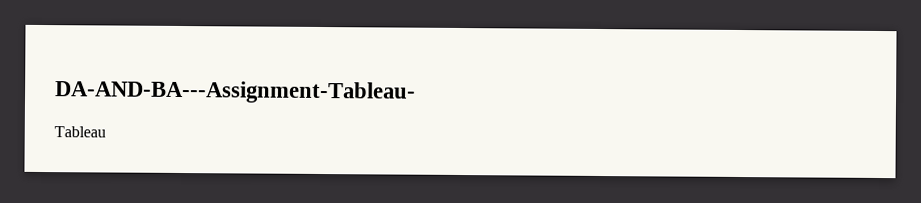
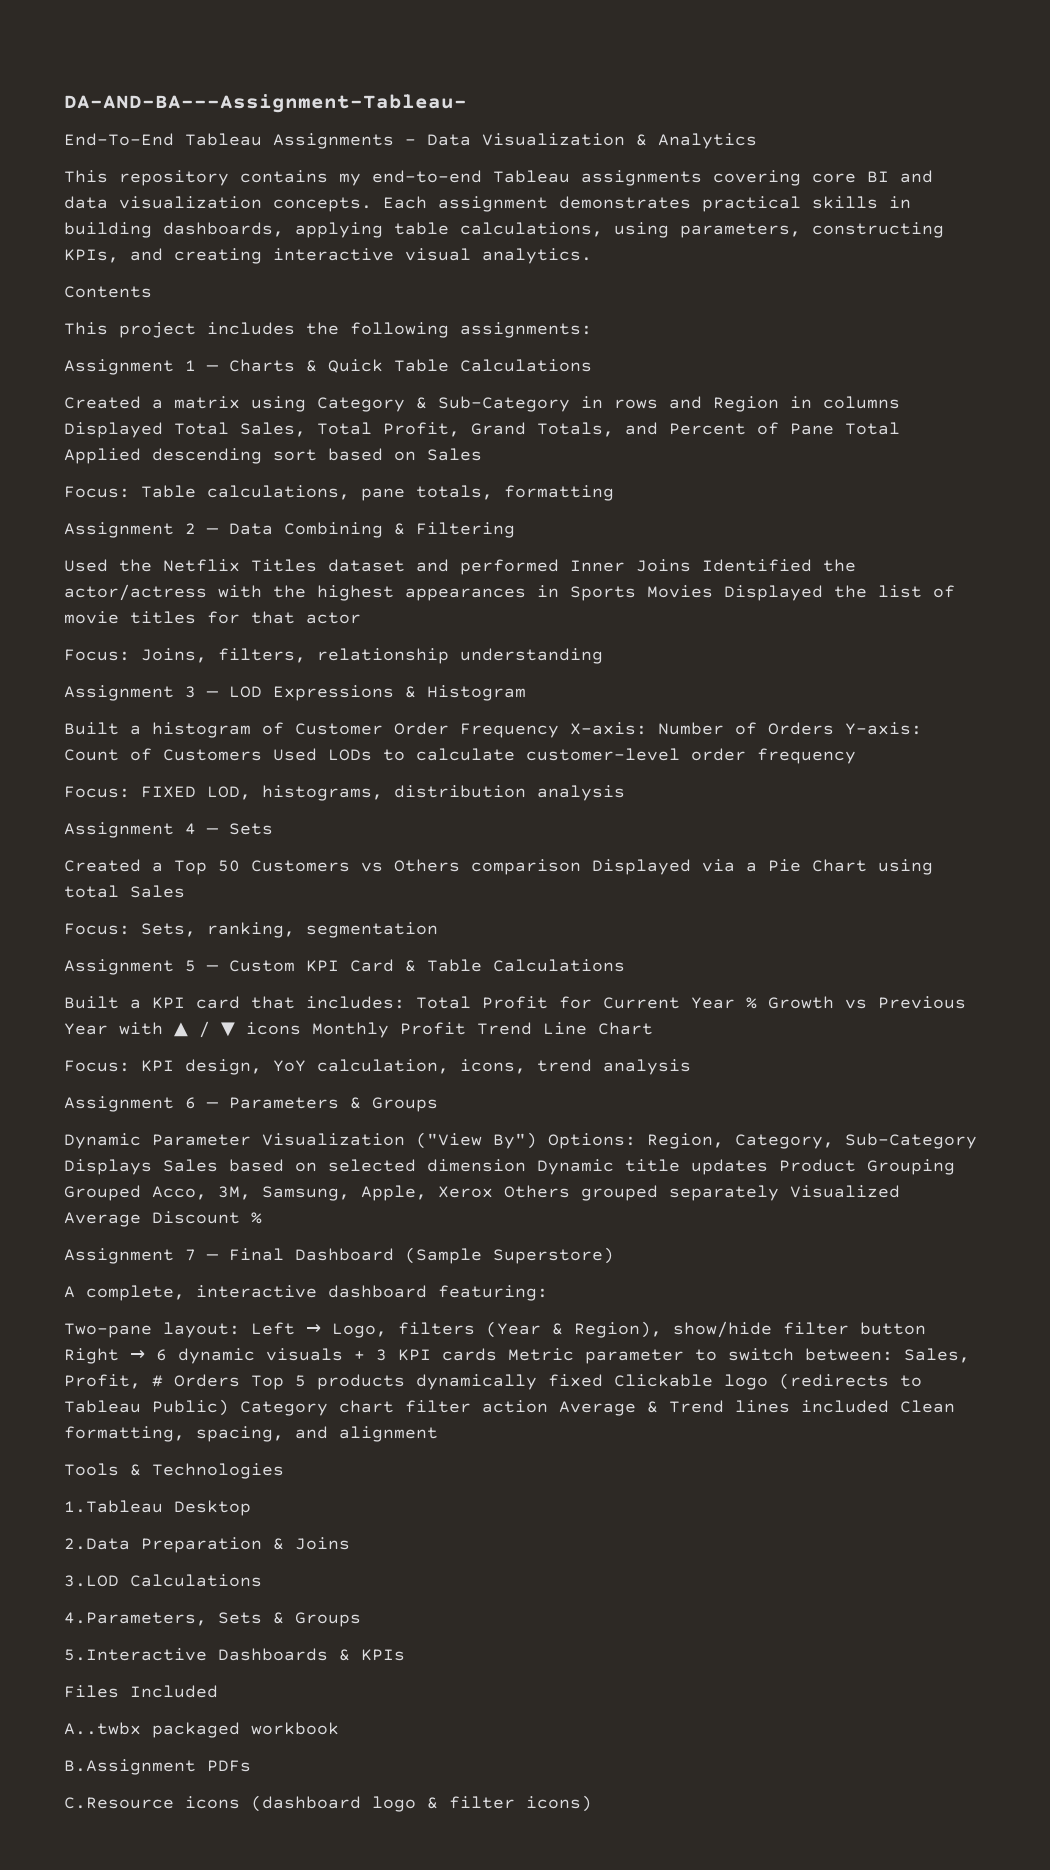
[54,126,106,138] Tableau -> [64,133,757,149] [64,170,933,186] [64,196,911,212] [64,222,944,238] [64,248,592,264] [64,286,152,298] [64,322,592,338] [64,359,592,375] [64,396,900,412] [64,422,900,438] [64,448,482,464] [64,485,614,501] [64,522,515,538] [64,559,856,575] [64,584,955,601] [64,611,361,624] [64,648,603,664] [64,685,526,701] [64,722,922,738] [64,748,856,764] [64,785,625,801] [64,822,273,838] [64,859,933,875] [64,885,185,898] [64,922,438,938] [64,959,625,975] [64,996,966,1009] [64,1021,653,1038] [64,1059,691,1075] [64,1096,438,1112] [64,1132,977,1149] [64,1159,955,1175] [64,1185,900,1201] [64,1211,262,1227] [64,1247,614,1264] [64,1285,548,1301] [64,1321,926,1338] [64,1348,970,1364] [64,1373,922,1390] [64,1399,955,1416] [64,1426,438,1442] [64,1463,284,1479] [64,1500,251,1516] [64,1537,350,1553] [64,1574,262,1587] [64,1612,361,1627] [64,1648,405,1661] [64,1685,218,1698] [64,1722,339,1738] [64,1759,251,1775] [64,1795,592,1812] End-To-End Tableau Assignments – Data Visualization & Analytics // This repository contains my end-to-end Tableau assignments covering core BI and data visualization concepts. Each assignment demonstrates practical skills in building dashboards, applying table calculations, using parameters, constructing KPIs, and creating interactive visual analytics. // Contents // This project includes the following assignments: // Assignment 1 — Charts & Quick Table Calculations // Created a matrix using Category & Sub-Category in rows and Region in columns Displayed Total Sales, Total Profit, Grand Totals, and Percent of Pane Total Applied descending sort based on Sales // Focus: Table calculations, pane totals, formatting // Assignment 2 — Data Combining & Filtering // Used the Netflix Titles dataset and performed Inner Joins Identified the actor/actress with the highest appearances in Sports Movies Displayed the list of movie titles for that actor // Focus: Joins, filters, relationship understanding // Assignment 3 — LOD Expressions & Histogram // Built a histogram of Customer Order Frequency X-axis: Number of Orders Y-axis: Count of Customers Used LODs to calculate customer-level order frequency // Focus: FIXED LOD, histograms, distribution analysis // Assignment 4 — Sets // Created a Top 50 Customers vs Others comparison Displayed via a Pie Chart using total Sales // Focus: Sets, ranking, segmentation // Assignment 5 — Custom KPI Card & Table Calculations // Built a KPI card that includes: Total Profit for Current Year % Growth vs Previous Year with ▲ / ▼ icons Monthly Profit Trend Line Chart // Focus: KPI design, YoY calculation, icons, trend analysis // Assignment 6 — Parameters & Groups // Dynamic Parameter Visualization ("View By") Options: Region, Category, Sub-Category Displays Sales based on selected dimension Dynamic title updates Product Grouping Grouped Acco, 3M, Samsung, Apple, Xerox Others grouped separately Visualized Average Discount % // Assignment 7 — Final Dashboard (Sample Superstore) // A complete, interactive dashboard featuring: // Two-pane layout: Left → Logo, filters (Year & Region), show/hide filter button Right → 6 dynamic visuals + 3 KPI cards Metric parameter to switch between: Sales, Profit, # Orders Top 5 products dynamically fixed Clickable logo (redirects to Tableau Public) Category chart filter action Average & Trend lines included Clean formatting, spacing, and alignment // Tools & Technologies // 1.Tableau Desktop // 2.Data Preparation & Joins // 3.LOD Calculations // 4.Parameters, Sets & Groups // 5.Interactive Dashboards & KPIs // Files Included // A..twbx packaged workbook // B.Assignment PDFs // C.Resource icons (dashboard logo & filter icons)

